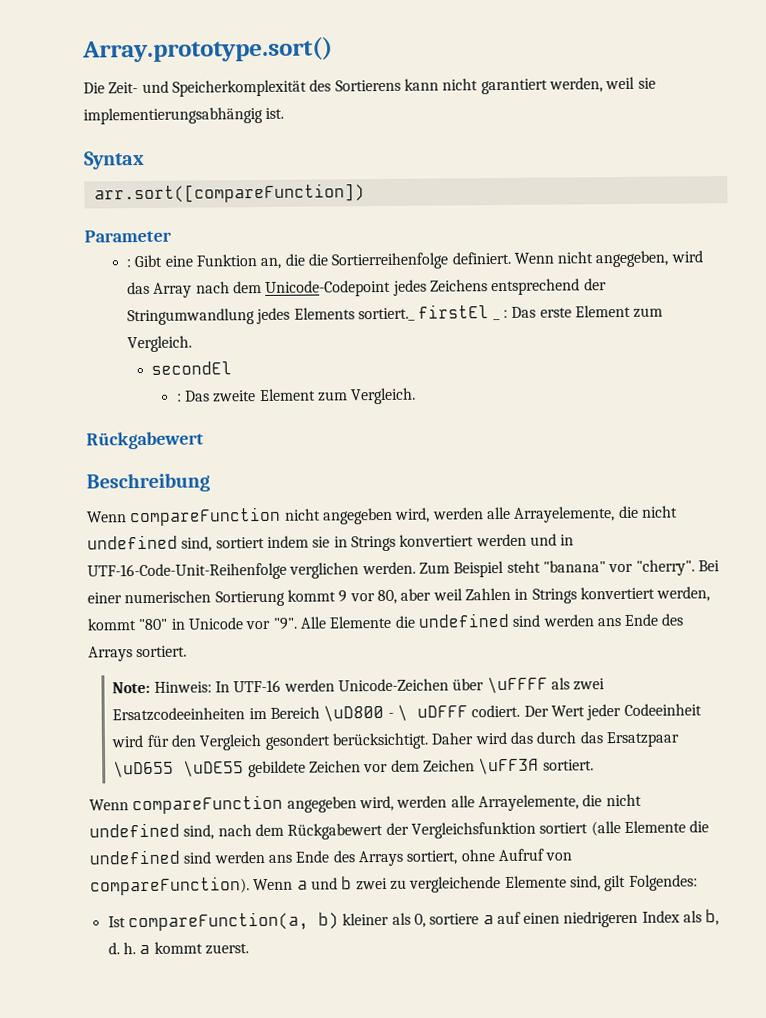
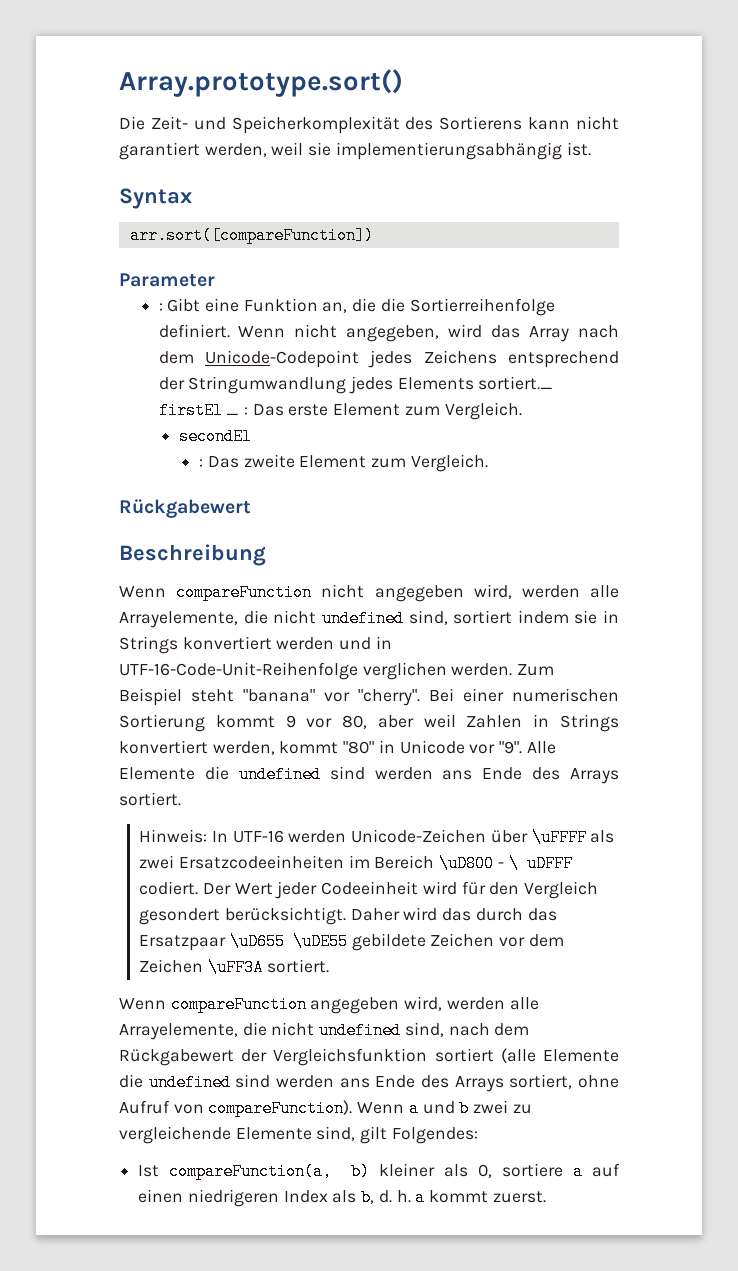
[112,681,151,694] Note: -> (181, 799) none

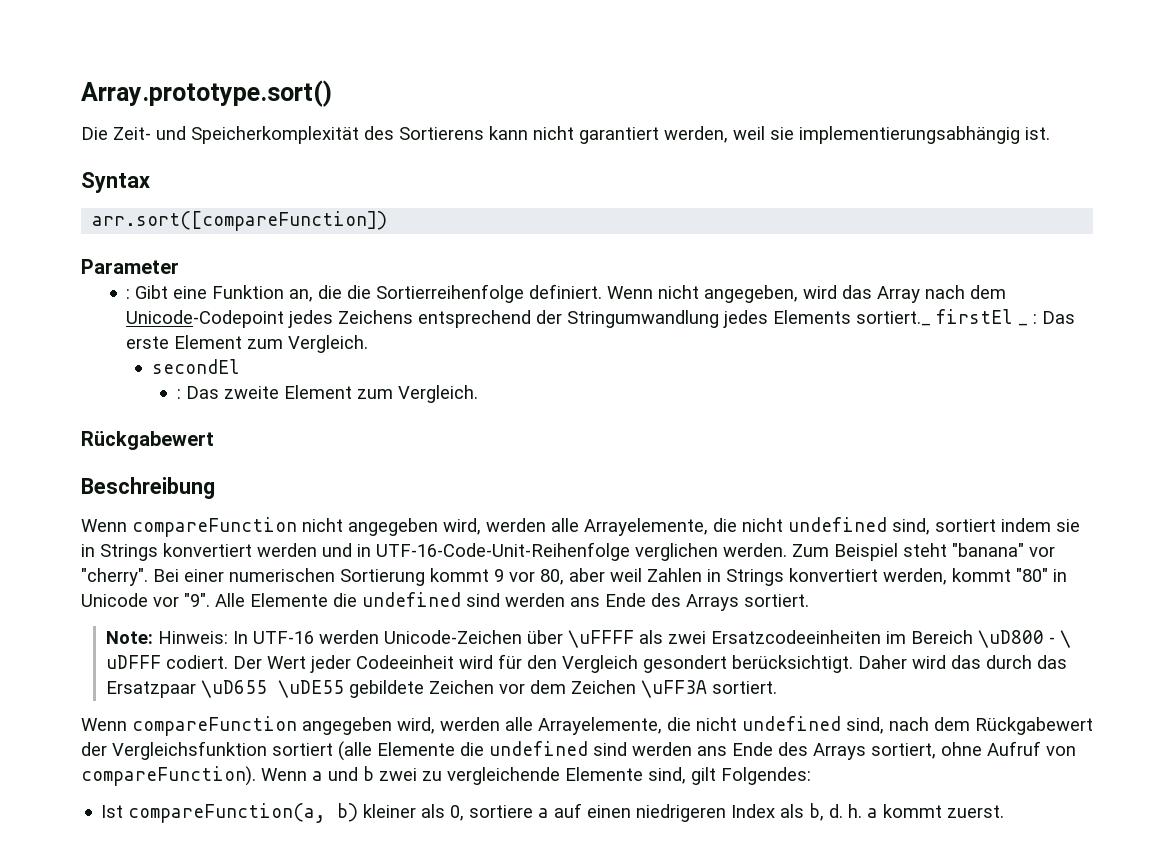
(181, 799) none -> [106,631,154,644] Note:

